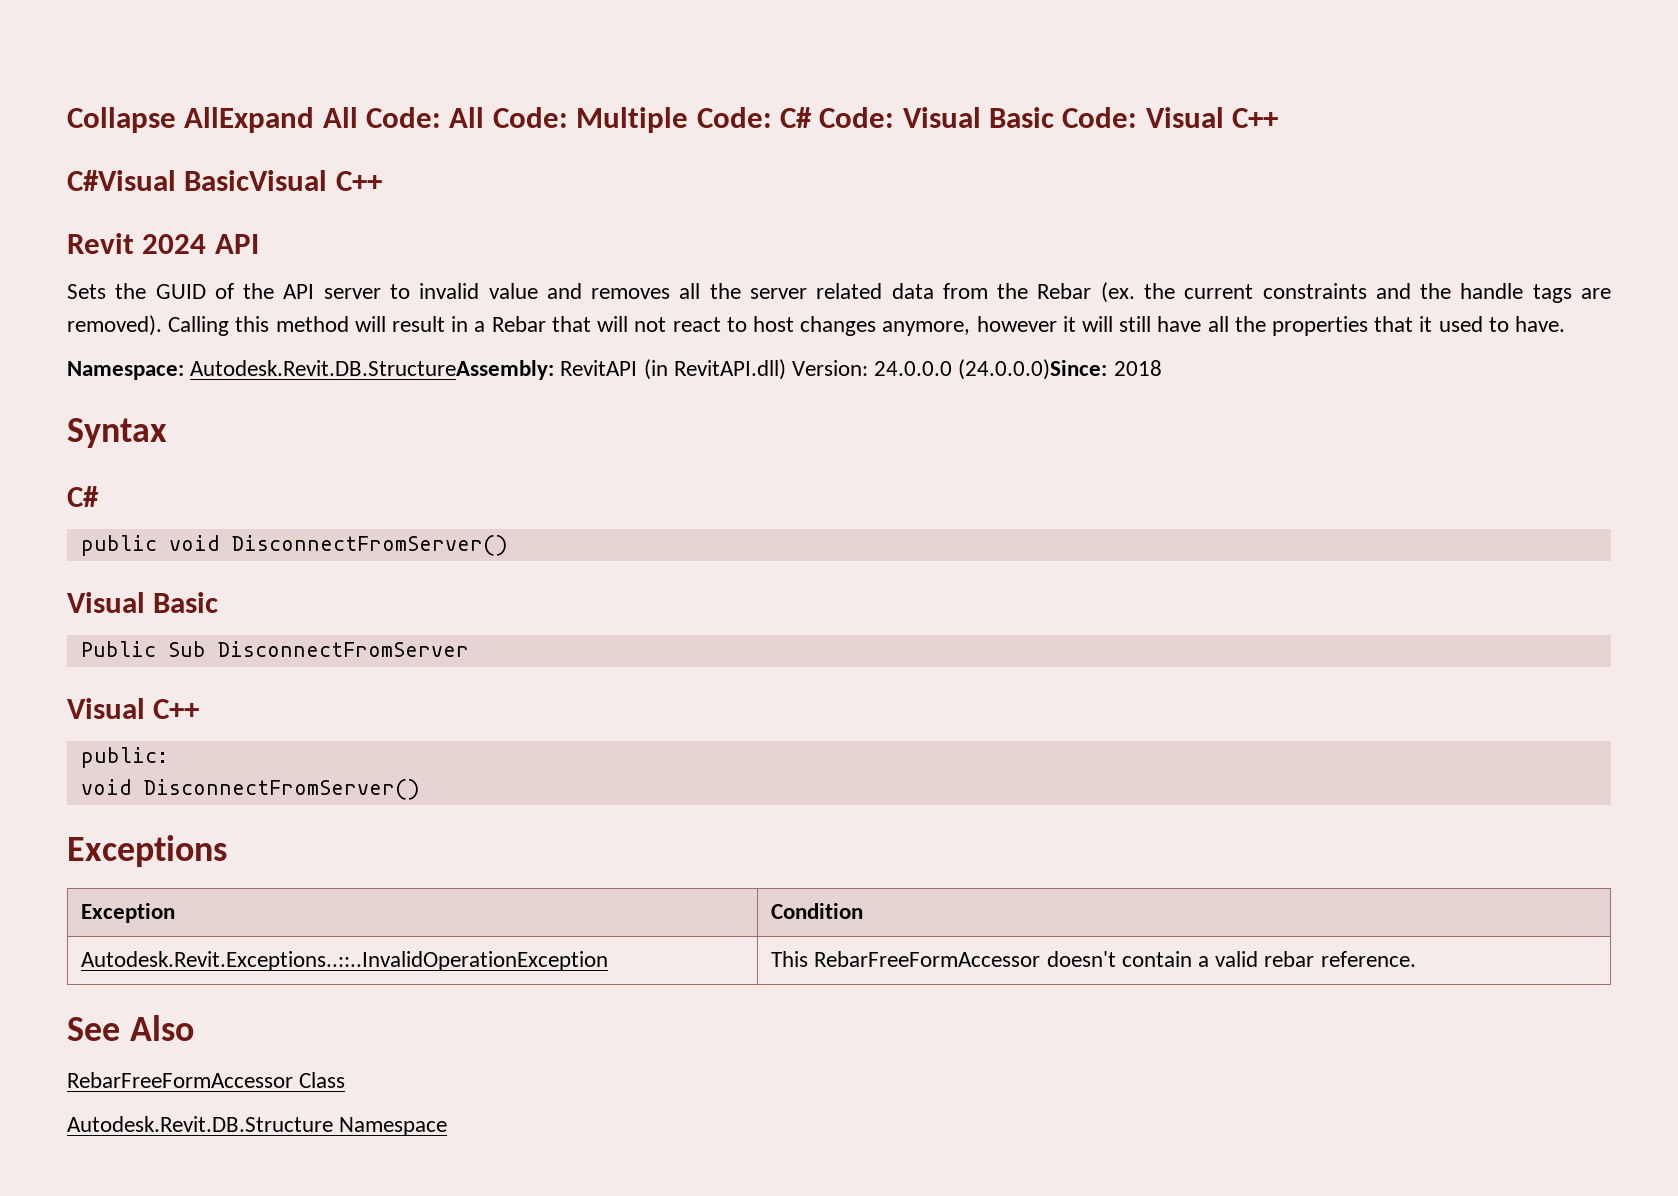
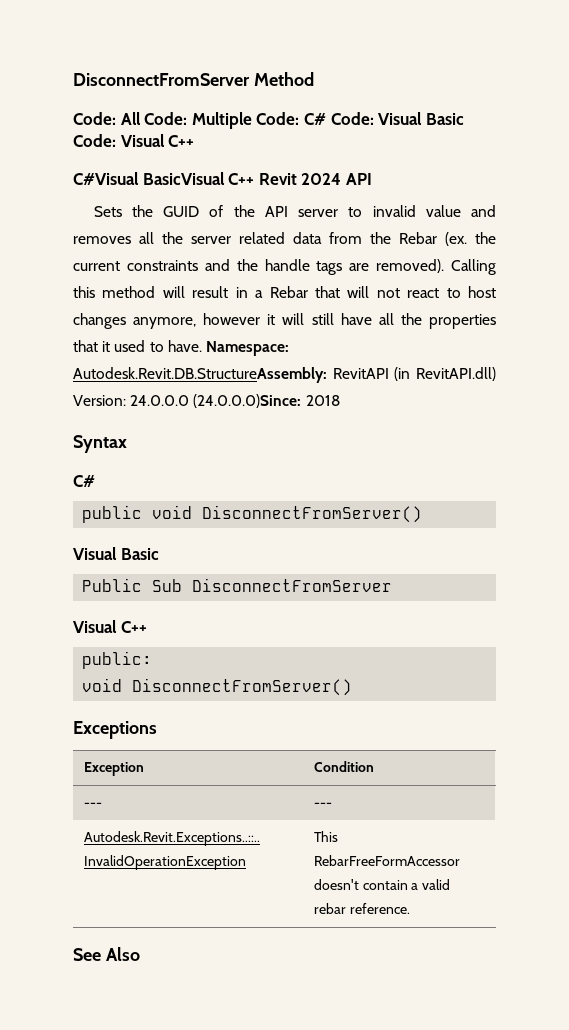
[67,107,358,133] Collapse AllExpand All -> [73,72,314,86] DisconnectFromServer Method //
(382, 181) // -> (255, 179) none
(1566, 324) // -> (202, 346) none
(864, 911) none -> [83,802,102,807] [313,802,332,807] // --- | ---
[67,1072,346,1088] [67,1116,448,1136] // RebarFreeFormAccessor Class // Autodesk.Revit.DB.Structure Namespace -> (140, 954) none

